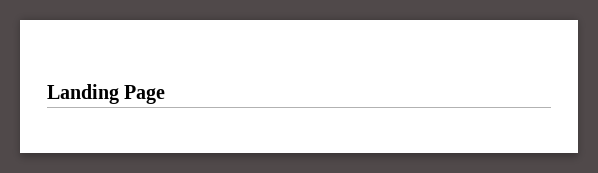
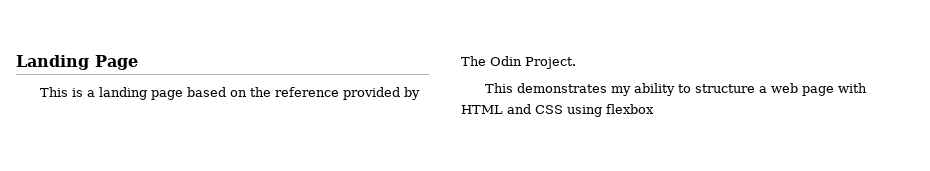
(166, 94) none -> [39,87,420,100] [461,56,576,69] [484,83,867,96] [461,104,654,117] // This is a landing page based on the reference provided by The Odin Project. // This demonstrates my ability to structure a web page with HTML and CSS using flexbox

